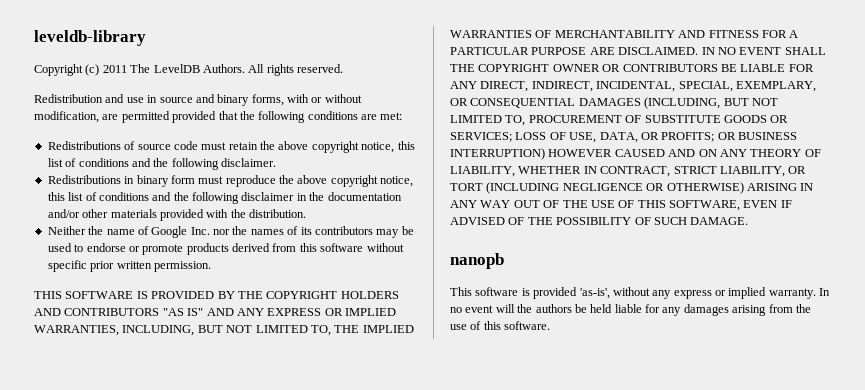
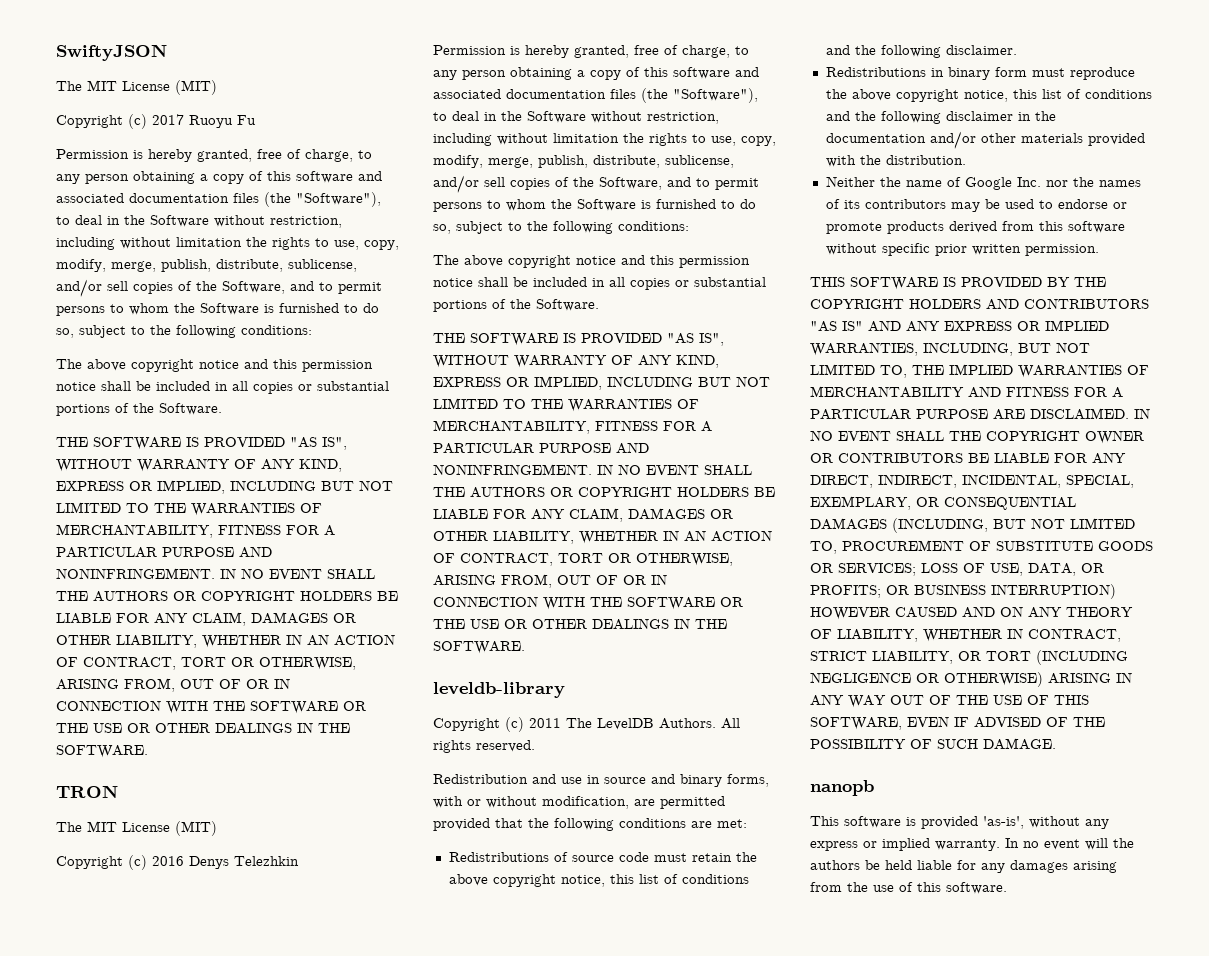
(34, 38) none -> [56,44,167,61] [56,80,217,95] [56,114,256,129] [56,149,372,162] [56,171,382,184] [56,192,381,207] [56,215,342,228] [56,237,399,250] [56,259,357,272] [56,279,382,297] [56,303,379,316] [56,325,312,338] [56,359,373,372] [56,381,389,394] [56,403,222,416] [56,437,347,450] [56,458,342,472] [56,480,393,494] [56,502,322,516] [56,524,335,538] [56,546,272,558] [56,568,375,580] [56,591,398,602] [56,612,356,626] [56,634,395,648] [56,656,356,670] [56,678,290,692] [56,700,366,714] [56,722,350,734] [56,745,148,758] [56,785,118,798] [56,821,217,836] [56,855,299,870] [433,45,749,58] [433,67,759,80] [433,88,758,103] [433,111,719,124] [433,133,776,146] [433,155,734,168] [433,175,759,193] [433,199,756,212] [433,221,689,234] [433,255,750,268] [433,277,766,290] [433,299,599,312] [433,333,724,346] [433,354,719,368] [433,376,770,390] [433,398,699,412] [433,420,712,434] [433,442,649,454] [433,464,752,476] [433,487,775,498] [433,508,733,522] [433,530,772,544] [433,552,733,566] [433,574,667,588] [433,596,743,610] [433,618,727,630] [433,641,525,654] SwiftyJSON // The MIT License (MIT) // Copyright (c) 2017 Ruoyu Fu // Permission is hereby granted, free of charge, to any person obtaining a copy of this software and associated documentation files (the "Software"), to deal in the Software without restriction, including without limitation the rights to use, copy, modify, merge, publish, distribute, sublicense, and/or sell copies of the Software, and to permit persons to whom the Software is furnished to do so, subject to the following conditions: // The above copyright notice and this permission notice shall be included in all copies or substantial portions of the Software. // THE SOFTWARE IS PROVIDED "AS IS", WITHOUT WARRANTY OF ANY KIND, EXPRESS OR IMPLIED, INCLUDING BUT NOT LIMITED TO THE WARRANTIES OF MERCHANTABILITY, FITNESS FOR A PARTICULAR PURPOSE AND NONINFRINGEMENT. IN NO EVENT SHALL THE AUTHORS OR COPYRIGHT HOLDERS BE LIABLE FOR ANY CLAIM, DAMAGES OR OTHER LIABILITY, WHETHER IN AN ACTION OF CONTRACT, TORT OR OTHERWISE, ARISING FROM, OUT OF OR IN CONNECTION WITH THE SOFTWARE OR THE USE OR OTHER DEALINGS IN THE SOFTWARE. // TRON // The MIT License (MIT) // Copyright (c) 2016 Denys Telezhkin // Permission is hereby granted, free of charge, to any person obtaining a copy of this software and associated documentation files (the "Software"), to deal in the Software without restriction, including without limitation the rights to use, copy, modify, merge, publish, distribute, sublicense, and/or sell copies of the Software, and to permit persons to whom the Software is furnished to do so, subject to the following conditions: // The above copyright notice and this permission notice shall be included in all copies or substantial portions of the Software. // THE SOFTWARE IS PROVIDED "AS IS", WITHOUT WARRANTY OF ANY KIND, EXPRESS OR IMPLIED, INCLUDING BUT NOT LIMITED TO THE WARRANTIES OF MERCHANTABILITY, FITNESS FOR A PARTICULAR PURPOSE AND NONINFRINGEMENT. IN NO EVENT SHALL THE AUTHORS OR COPYRIGHT HOLDERS BE LIABLE FOR ANY CLAIM, DAMAGES OR OTHER LIABILITY, WHETHER IN AN ACTION OF CONTRACT, TORT OR OTHERWISE, ARISING FROM, OUT OF OR IN CONNECTION WITH THE SOFTWARE OR THE USE OR OTHER DEALINGS IN THE SOFTWARE. //

